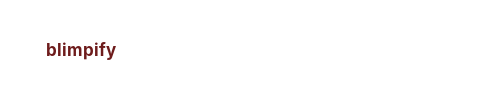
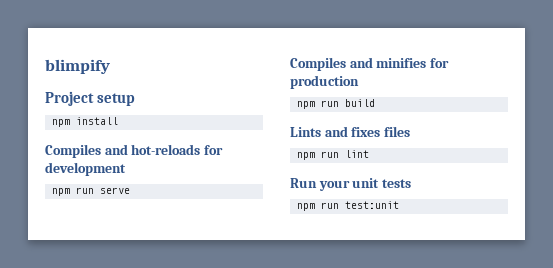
(116, 51) none -> [45,91,136,106] [52,117,119,127] [45,144,223,158] [45,162,126,176] [52,187,131,196] [290,57,449,71] [290,75,359,89] [297,99,376,109] [290,126,410,137] [297,150,370,160] [290,178,411,191] [297,201,400,211] // Project setup // npm install // Compiles and hot-reloads for development // npm run serve // Compiles and minifies for production // npm run build // Lints and fixes files // npm run lint // Run your unit tests // npm run test:unit

